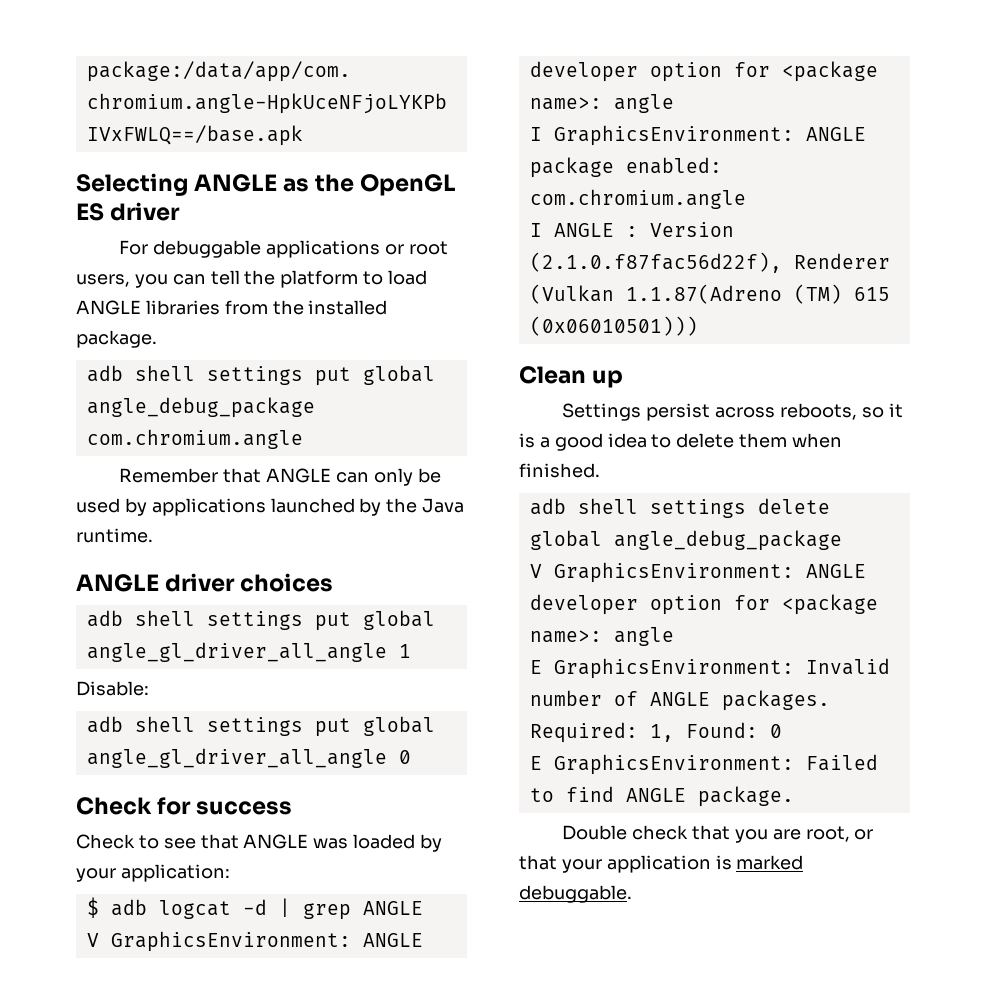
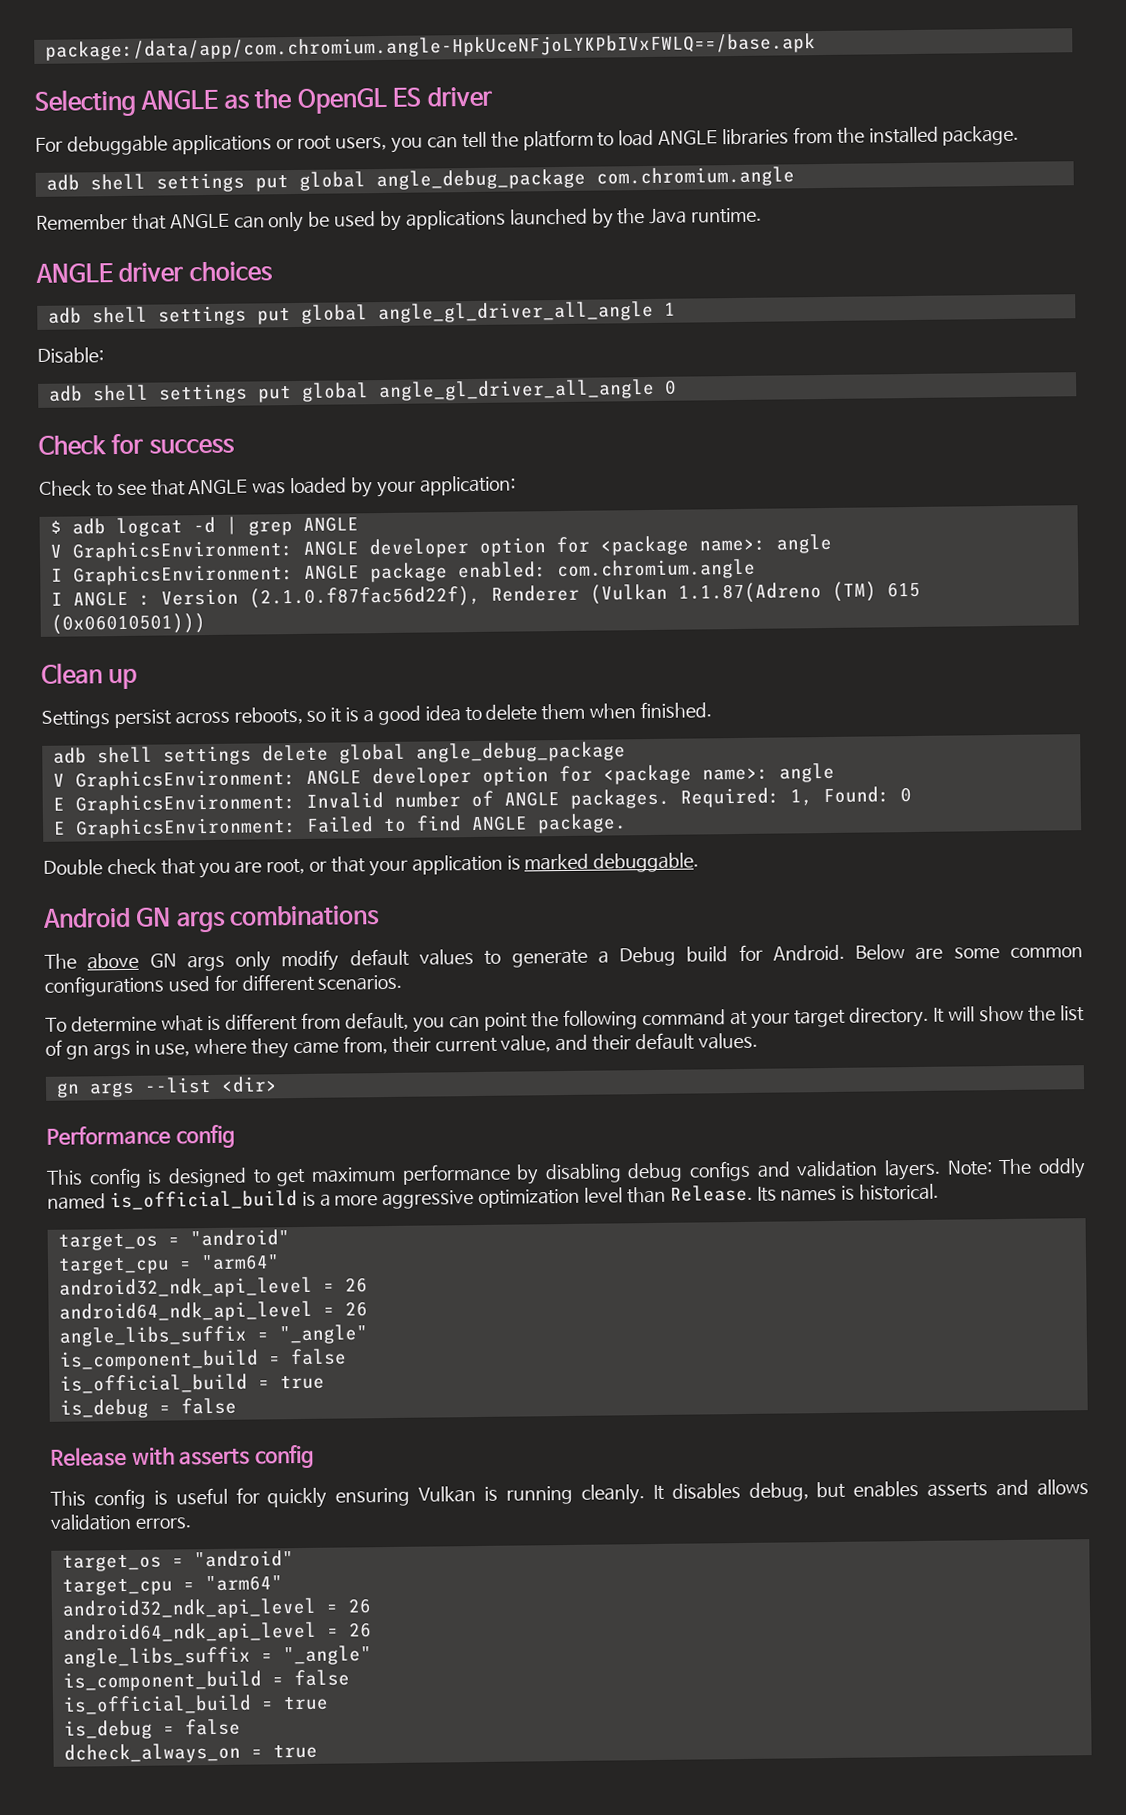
(632, 894) none -> [42,905,381,933] [44,944,1084,972] [44,973,403,997] [45,1005,1085,1033] [45,1032,758,1060] [55,1076,278,1098] [46,1124,235,1149] [46,1158,1086,1189] [47,1183,940,1211] [57,1229,290,1251] [57,1254,280,1275] [58,1276,368,1299] [58,1300,368,1323] [58,1324,368,1347] [59,1348,347,1371] [59,1373,325,1394] [59,1397,237,1419] [50,1444,314,1469] [50,1479,1089,1510] [50,1513,192,1531] [61,1550,294,1572] [61,1575,283,1596] [61,1597,371,1620] [62,1621,372,1644] [62,1645,372,1668] [62,1669,350,1692] [62,1694,329,1715] [63,1718,241,1740] [63,1742,318,1764] // Android GN args combinations // The above GN args only modify default values to generate a Debug build for Android. Below are some common configurations used for different scenarios. // To determine what is different from default, you can point the following command at your target directory. It will show the list of gn args in use, where they came from, their current value, and their default values. // gn args --list <dir> // Performance config // This config is designed to get maximum performance by disabling debug configs and validation layers. Note: The oddly named is_official_build is a more aggressive optimization level than Release. Its names is historical. // target_os = "android" // target_cpu = "arm64" // android32_ndk_api_level = 26 // android64_ndk_api_level = 26 // angle_libs_suffix = "_angle" // is_component_build = false // is_official_build = true // is_debug = false // Release with asserts config // This config is useful for quickly ensuring Vulkan is running cleanly. It disables debug, but enables asserts and allows validation errors. // target_os = "android" // target_cpu = "arm64" // android32_ndk_api_level = 26 // android64_ndk_api_level = 26 // angle_libs_suffix = "_angle" // is_component_build = false // is_official_build = true // is_debug = false // dcheck_always_on = true

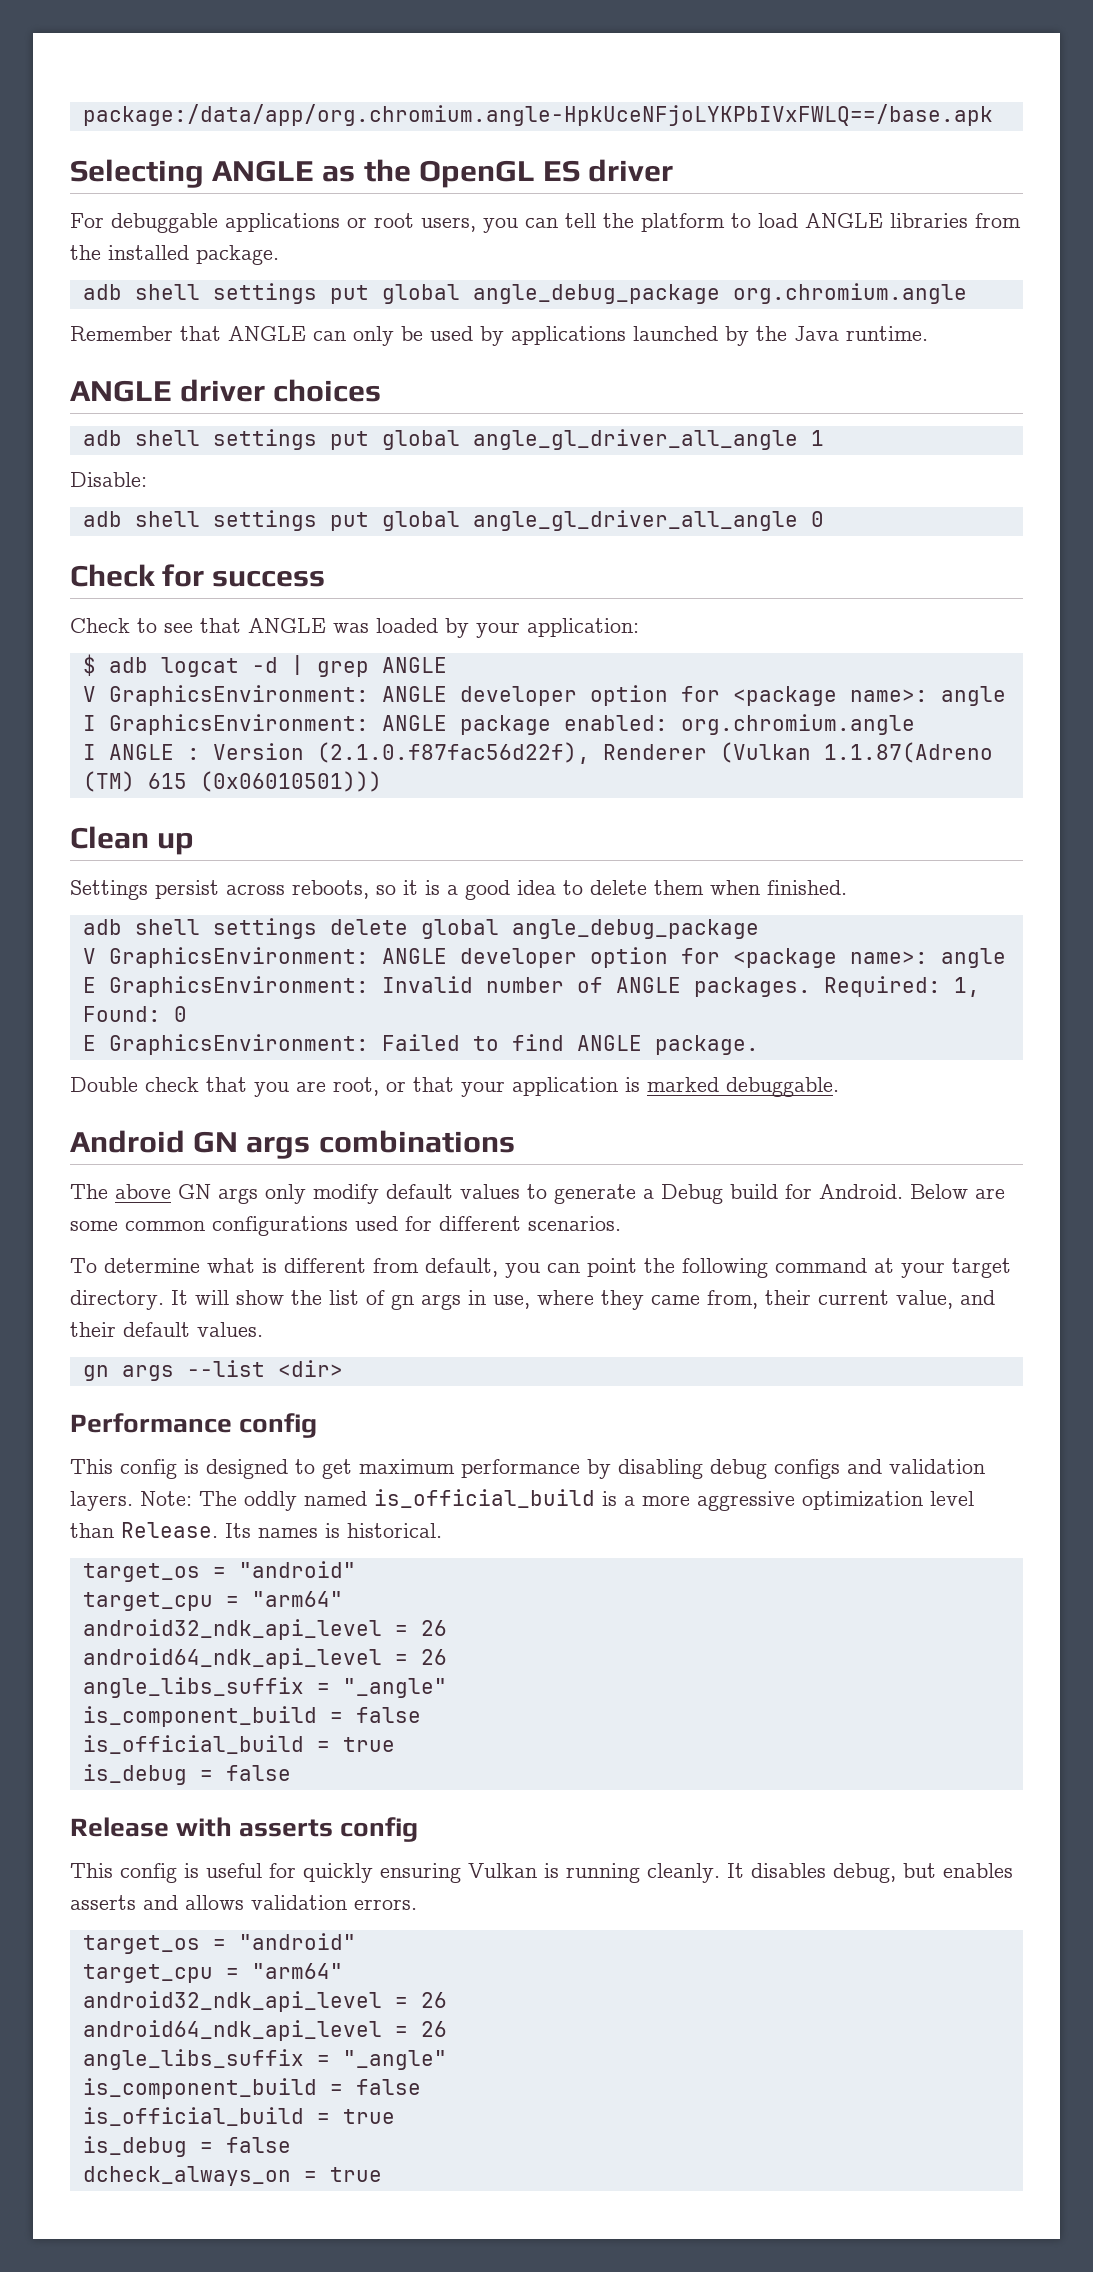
[44,33,816,61] package:/data/app/com.chromium.angle-HpkUceNFjoLYKPbIVxFWLQ==/base.apk -> [82,104,993,126] package:/data/app/org.chromium.angle-HpkUceNFjoLYKPbIVxFWLQ==/base.apk
[595,166,795,188] com.chromium.angle -> [732,283,967,304] org.chromium.angle
[556,558,756,581] com.chromium.angle -> [680,714,915,735] org.chromium.angle

